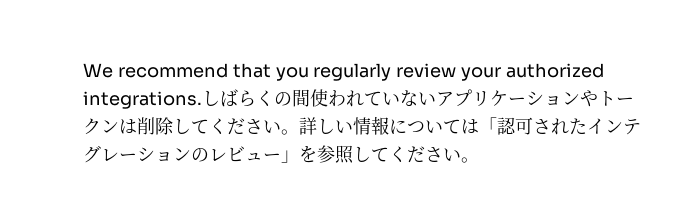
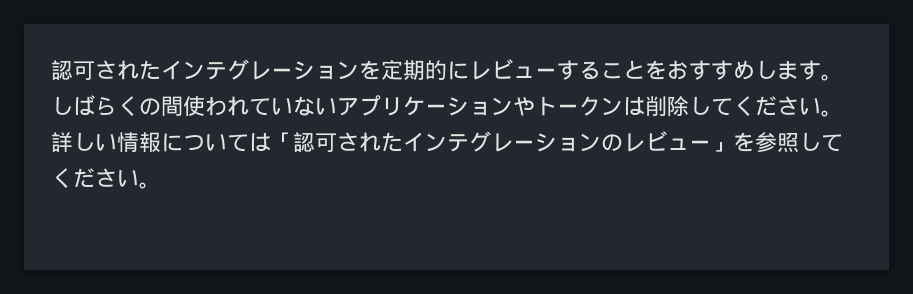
[83,63,605,81] [83,91,202,109] We recommend that you regularly review your authorized integrations. -> [51,59,843,81] 認可されたインテグレーションを定期的にレビューすることをおすすめします。

